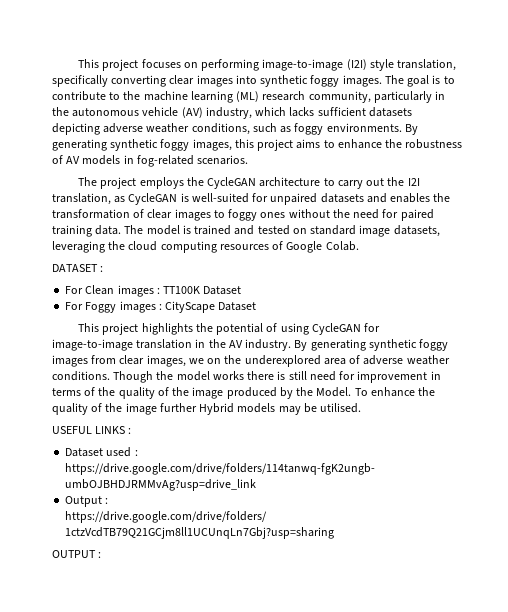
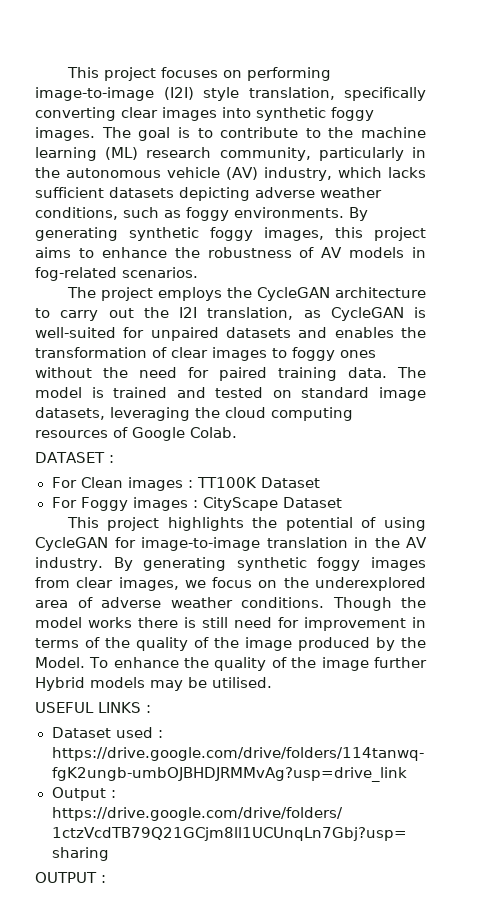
(204, 361) none -> [212,577,253,588] focus

